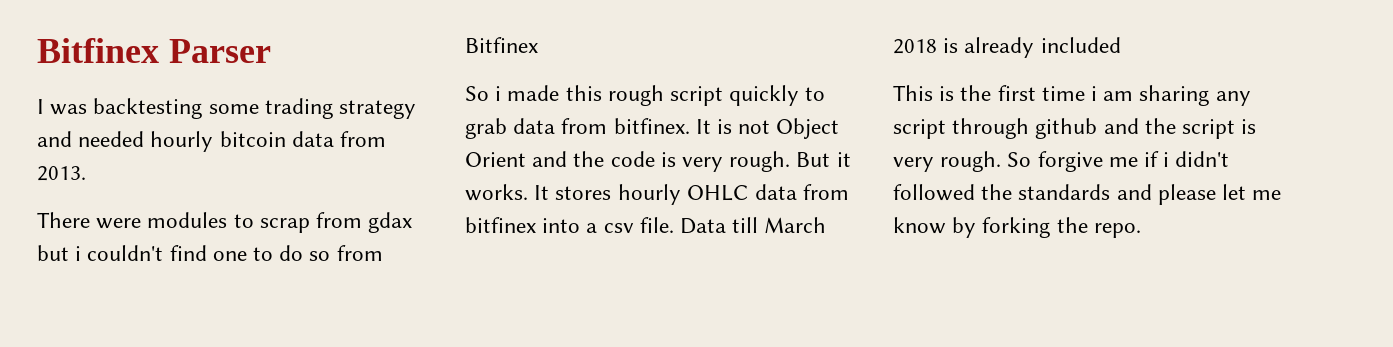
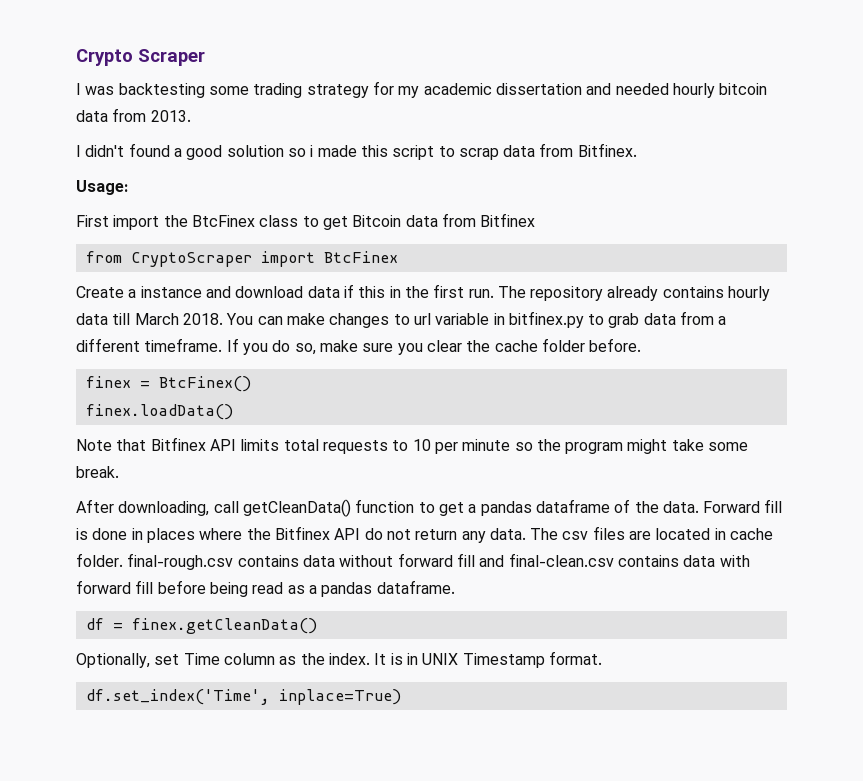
[37,38,271,63] Bitfinex Parser -> [76,49,205,66] Crypto Scraper
(417, 109) none -> [372,81,582,98] for my academic dissertation
[37,212,413,233] [37,245,383,261] [465,37,538,53] [465,85,826,106] [465,118,840,139] [465,151,851,172] [465,184,850,205] [465,217,827,234] [893,37,1121,58] [893,85,1251,106] [893,118,1257,139] [893,151,1230,172] [893,184,1282,205] [893,217,1141,238] There were modules to scrap from gdax but i couldn't find one to do so from Bitfinex // So i made this rough script quickly to grab data from bitfinex. It is not Object Orient and the code is very rough. But it works. It stores hourly OHLC data from bitfinex into a csv file. Data till March 2018 is already included // This is the first time i am sharing any script through github and the script is very rough. So forgive me if i didn't followed the standards and please let me know by forking the repo. -> [76,143,637,160] [76,180,128,195] [76,213,536,230] [85,251,398,267] [76,284,771,301] [76,311,727,328] [76,338,642,355] [85,376,251,392] [85,404,233,420] [76,437,749,454] [76,466,119,478] [76,499,783,517] [76,526,774,543] [76,553,750,570] [76,580,455,597] [85,618,317,634] [76,651,602,668] [85,689,401,705] I didn't found a good solution so i made this script to scrap data from Bitfinex. // Usage: // First import the BtcFinex class to get Bitcoin data from Bitfinex // from CryptoScraper import BtcFinex // Create a instance and download data if this in the first run. The repository already contains hourly data till March 2018. You can make changes to url variable in bitfinex.py to grab data from a different timeframe. If you do so, make sure you clear the cache folder before. // finex = BtcFinex() // finex.loadData() // Note that Bitfinex API limits total requests to 10 per minute so the program might take some break. // After downloading, call getCleanData() function to get a pandas dataframe of the data. Forward fill is done in places where the Bitfinex API do not return any data. The csv files are located in cache folder. final-rough.csv contains data without forward fill and final-clean.csv contains data with forward fill before being read as a pandas dataframe. // df = finex.getCleanData() // Optionally, set Time column as the index. It is in UNIX Timestamp format. // df.set_index('Time', inplace=True)

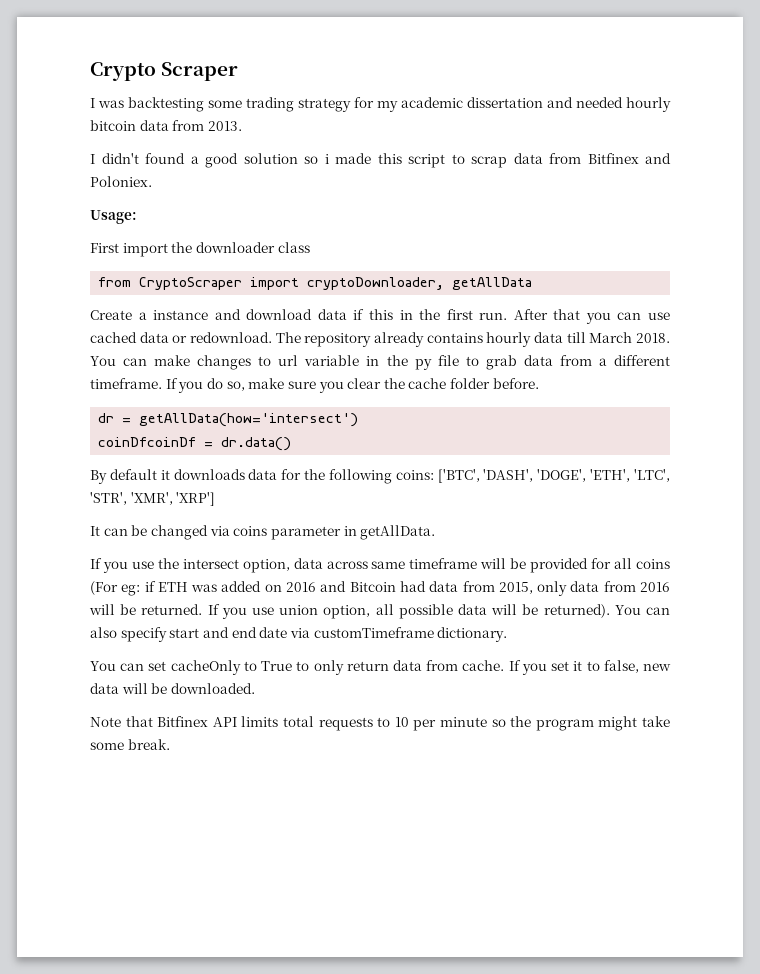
[577,143,637,157] Bitfinex. -> [587,153,671,164] [90,176,152,187] Bitfinex and Poloniex.
[191,215,255,227] BtcFinex -> [195,242,275,253] downloader
[302,213,536,230] to get Bitcoin data from Bitfinex -> (310, 247) none
[323,251,398,263] BtcFinex -> [307,277,533,290] cryptoDownloader, getAllData
(494, 293) none -> [513,309,670,324] [90,332,272,343] After that you can use cached data or redownload.
[508,311,584,328] bitfinex.py -> [386,355,459,370] the py file
[85,376,251,392] [85,404,233,420] finex = BtcFinex() // finex.loadData() -> [98,413,359,427] [98,437,292,451] [90,469,670,484] [90,492,216,506] [90,525,436,540] [90,558,670,573] [90,581,670,596] [89,604,671,619] [90,627,508,642] [90,660,671,675] [90,683,255,694] dr = getAllData(how='intersect') // coinDfcoinDf = dr.data() // By default it downloads data for the following coins: ['BTC', 'DASH', 'DOGE', 'ETH', 'LTC', 'STR', 'XMR', 'XRP'] // It can be changed via coins parameter in getAllData. // If you use the intersect option, data across same timeframe will be provided for all coins (For eg: if ETH was added on 2016 and Bitcoin had data from 2015, only data from 2016 will be returned. If you use union option, all possible data will be returned). You can also specify start and end date via customTimeframe dictionary. // You can set cacheOnly to True to only return data from cache. If you set it to false, new data will be downloaded.
[76,499,783,517] [76,526,774,543] [76,553,750,570] [76,580,455,597] [85,618,317,634] [76,651,602,668] [85,689,401,705] // After downloading, call getCleanData() function to get a pandas dataframe of the data. Forward fill is done in places where the Bitfinex API do not return any data. The csv files are located in cache folder. final-rough.csv contains data without forward fill and final-clean.csv contains data with forward fill before being read as a pandas dataframe. // df = finex.getCleanData() // Optionally, set Time column as the index. It is in UNIX Timestamp format. // df.set_index('Time', inplace=True) -> (170, 744) none

